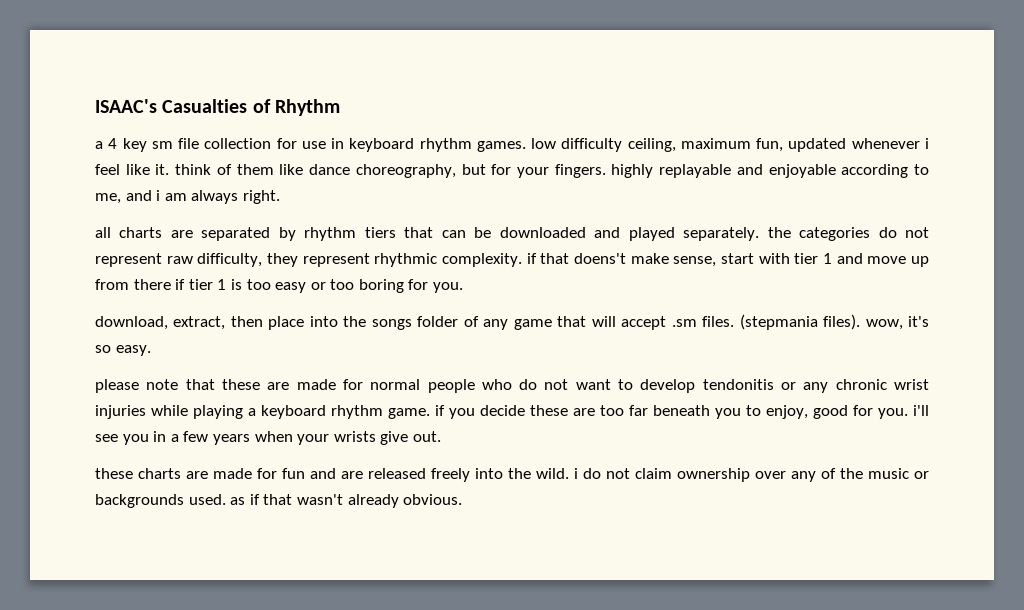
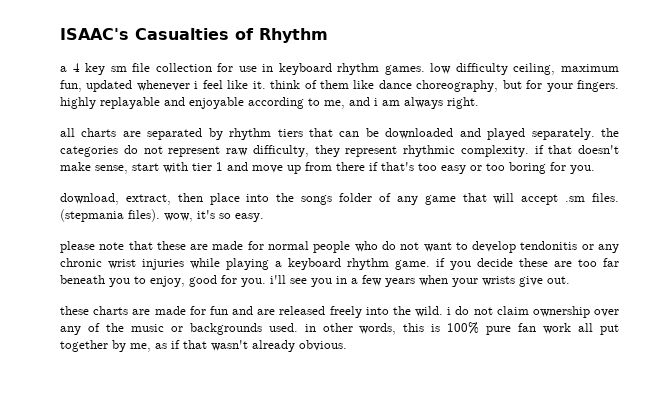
[574,253,626,264] doens't -> [578,145,619,154] doesn't
[188,279,242,290] tier 1 is -> [381,162,414,171] that's
(226, 499) none -> [304,322,619,335] [60,340,151,352] in other words, this is 100% pure fan work all put together by me,

